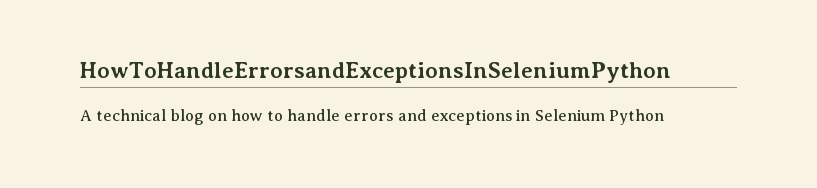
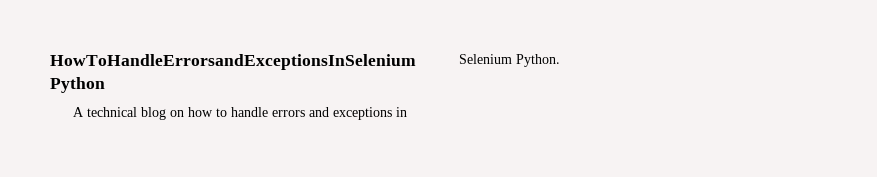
[608,109,664,125] Python -> [516,54,560,67] Python.

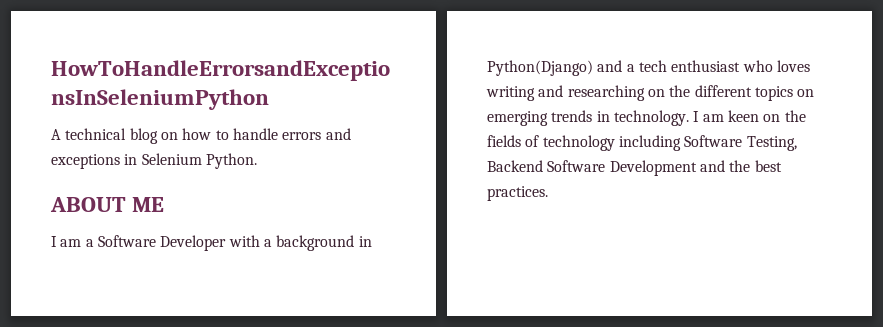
(560, 60) none -> [50,197,165,212] [51,235,372,251] [487,60,810,76] [486,85,815,101] [487,110,806,126] [487,135,797,151] [487,160,782,176] [487,186,548,201] // ABOUT ME // I am a Software Developer with a background in Python(Django) and a tech enthusiast who loves writing and researching on the different topics on emerging trends in technology. I am keen on the fields of technology including Software Testing, Backend Software Development and the best practices.

